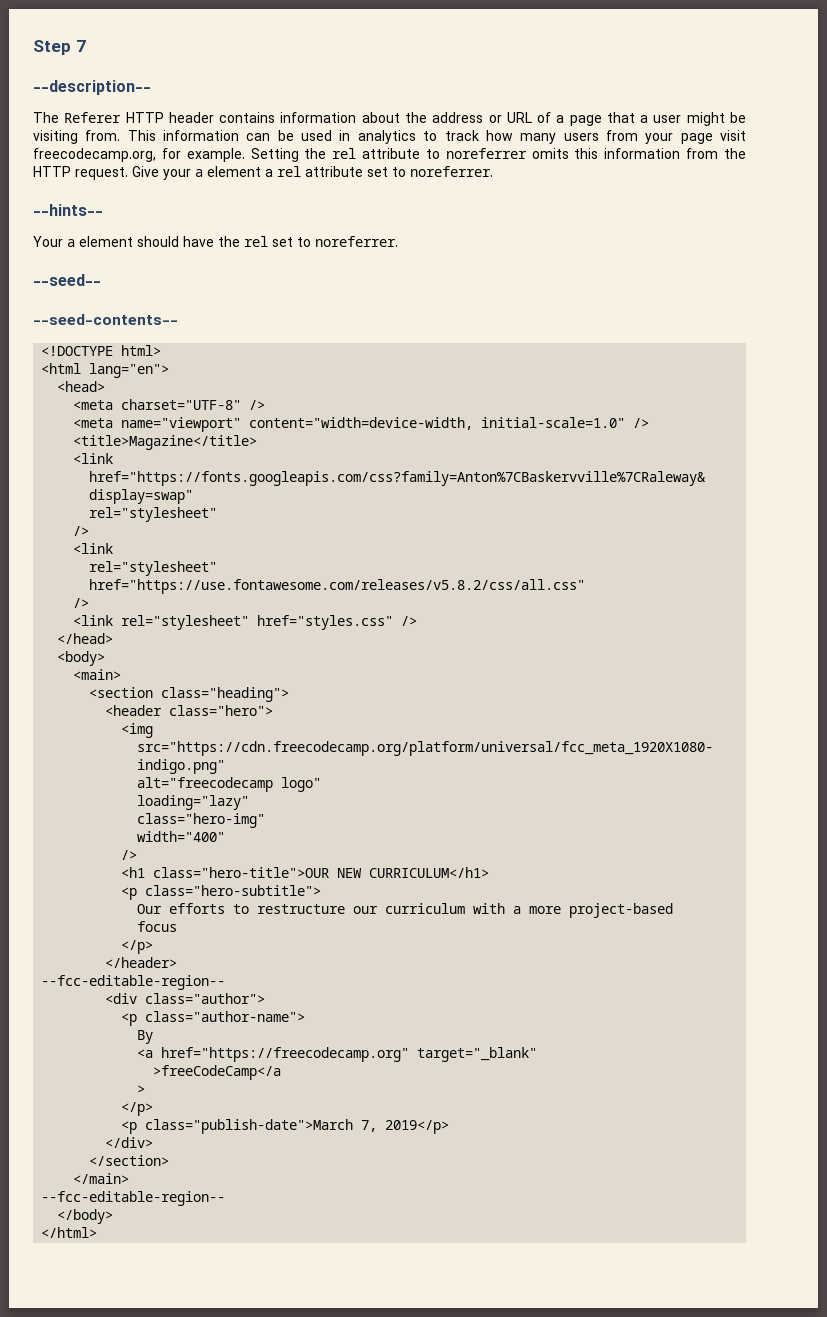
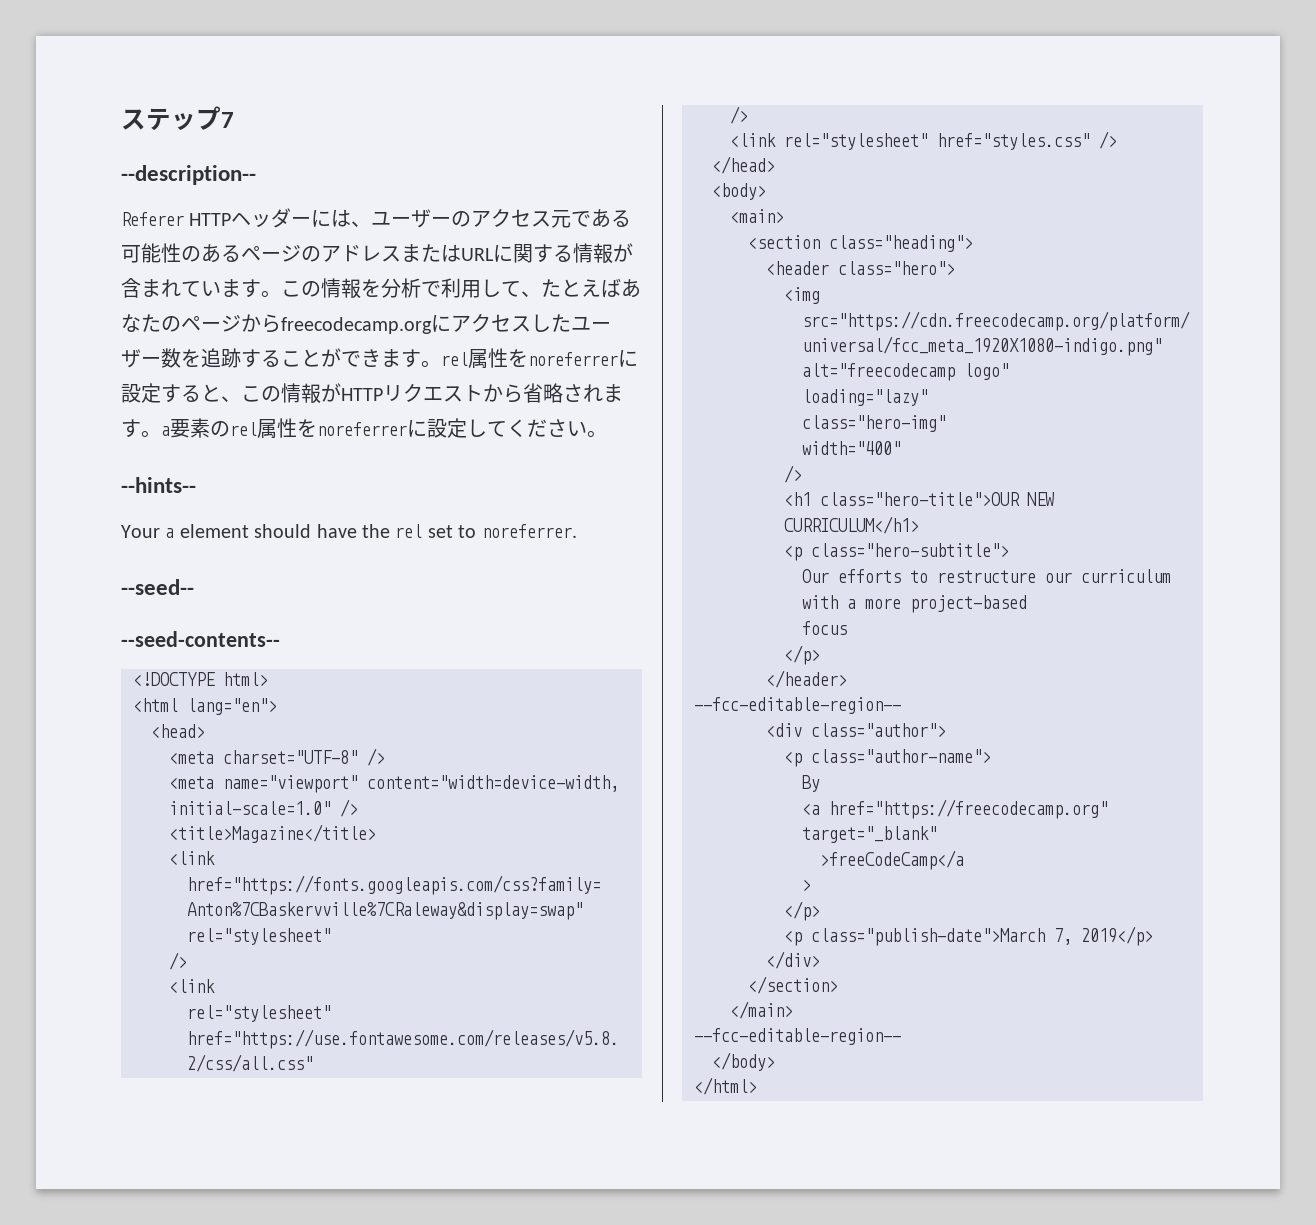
[33,40,71,55] Step -> [121,106,221,131] ステップ
[33,112,59,123] The -> (256, 175) none
[168,112,747,126] [33,130,747,144] [33,148,746,162] [33,166,493,180] header contains information about the address or URL of a page that a user might be visiting from. This information can be used in analytics to track how many users from your page visit freecodecamp.org, for example. Setting the rel attribute to noreferrer omits this information from the HTTP request. Give your a element a rel attribute set to noreferrer. -> [231,208,632,228] [121,243,633,264] [121,278,641,299] [121,313,611,334] [121,348,638,369] [121,383,623,404] [121,418,607,439] ヘッダーには、ユーザーのアクセス元である可能性のあるページのアドレスまたはURLに関する情報が含まれています。この情報を分析で利用して、たとえばあなたのページからfreecodecamp.orgにアクセスしたユーザー数を追跡することができます。rel属性をnoreferrerに設定すると、この情報がHTTPリクエストから省略されます。a要素のrel属性をnoreferrerに設定してください。

